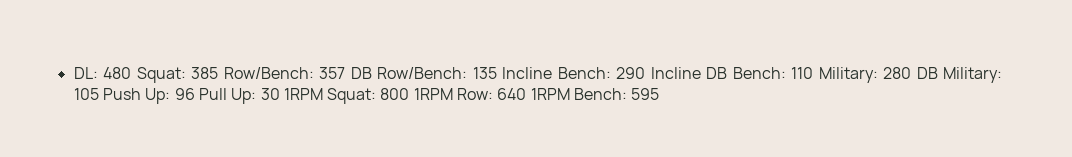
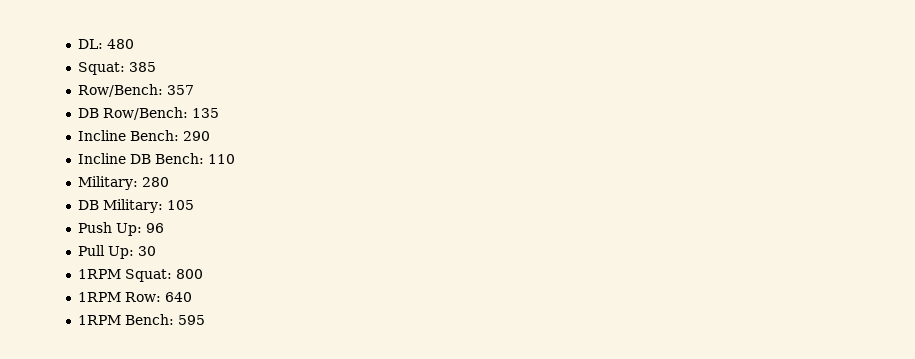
(132, 73) none -> (134, 44) //
(219, 73) none -> (156, 67) //
(346, 73) none -> (194, 90) //
(497, 73) none -> (219, 113) //
(646, 73) none -> (210, 136) //
(814, 73) none -> (235, 159) //
(912, 73) none -> (169, 182) //
(99, 94) none -> (194, 205) //
(195, 94) none -> (164, 228) //
(280, 94) none -> (156, 251) //
(410, 94) none -> (203, 274) //
(527, 94) none -> (192, 297) //

